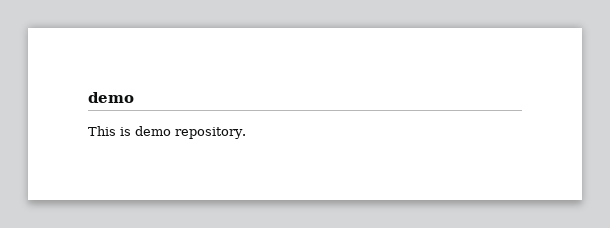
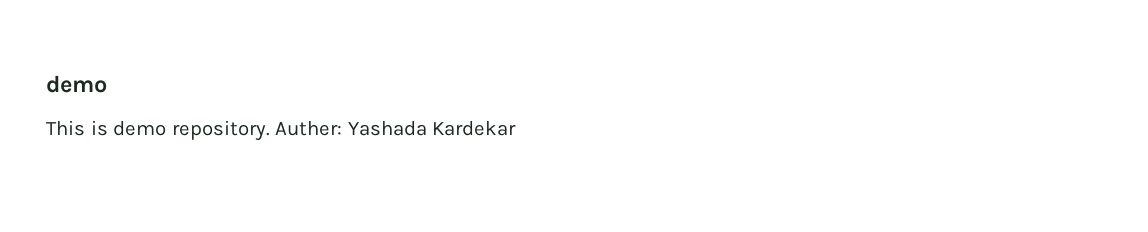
(246, 133) none -> [275,121,517,136] Auther: Yashada Kardekar

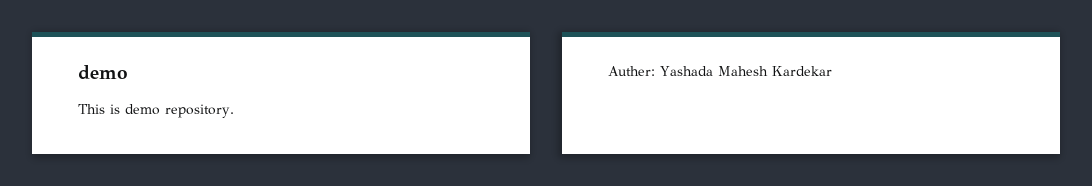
(270, 130) none -> (234, 111) //
(427, 128) none -> [717,66,768,76] Mahesh

